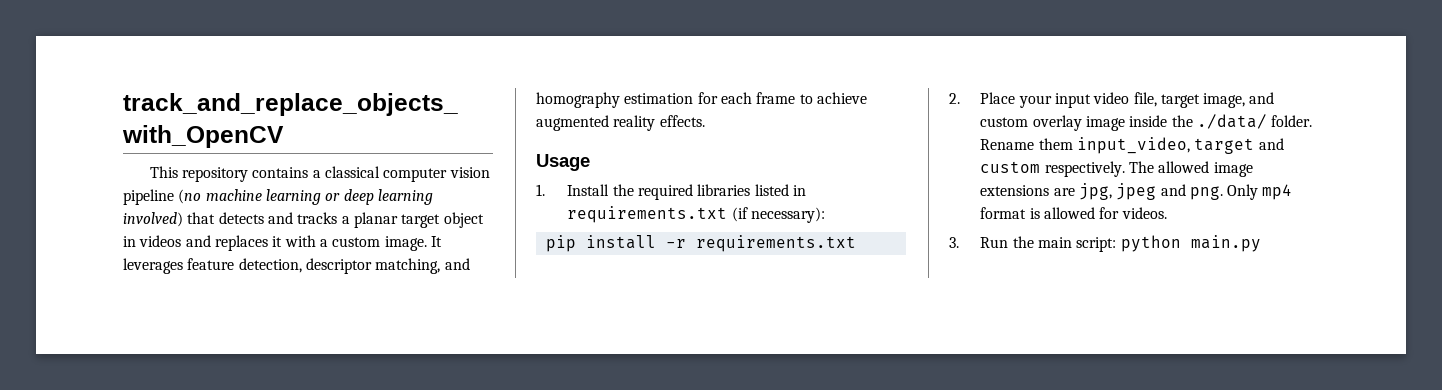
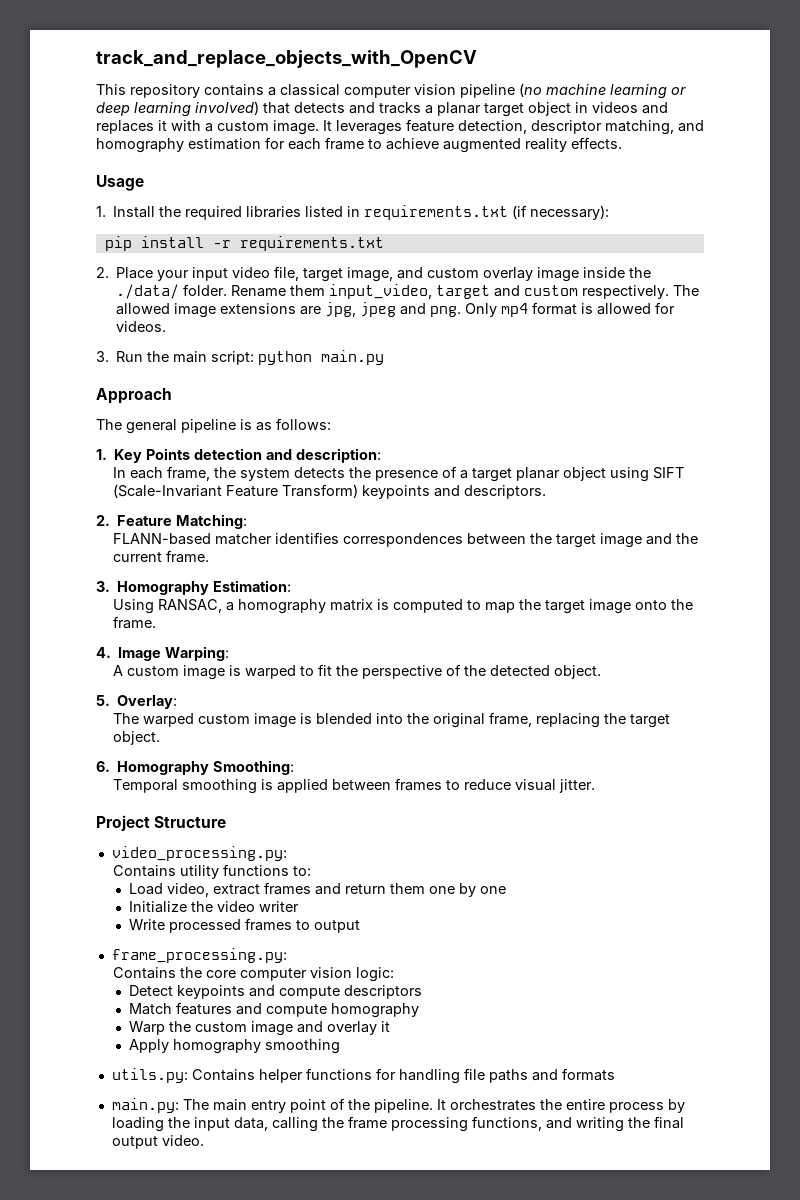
(1261, 243) none -> [96,388,172,404] [96,418,331,434] [96,448,382,463] [112,466,684,482] [112,484,546,499] [96,514,248,529] [112,532,698,548] [112,550,209,563] [96,580,292,595] [112,599,693,614] [112,616,156,629] [96,646,230,661] [112,664,601,680] [96,695,178,709] [112,712,670,728] [112,731,160,745] [96,760,295,775] [112,778,595,794] [96,815,227,831] [111,846,287,861] [112,864,311,879] [128,882,506,897] [128,901,299,913] [128,918,360,933] [111,948,287,963] [112,967,394,982] [128,985,422,999] [128,1002,419,1018] [128,1021,390,1036] [128,1039,340,1054] [111,1068,615,1084] [111,1098,685,1113] [111,1116,684,1132] [111,1135,204,1149] // Approach // The general pipeline is as follows: // 1. Key Points detection and description: // In each frame, the system detects the presence of a target planar object using SIFT (Scale-Invariant Feature Transform) keypoints and descriptors. // 2. Feature Matching: // FLANN-based matcher identifies correspondences between the target image and the current frame. // 3. Homography Estimation: // Using RANSAC, a homography matrix is computed to map the target image onto the frame. // 4. Image Warping: // A custom image is warped to fit the perspective of the detected object. // 5. Overlay: // The warped custom image is blended into the original frame, replacing the target object. // 6. Homography Smoothing: // Temporal smoothing is applied between frames to reduce visual jitter. // Project Structure // video_processing.py: // Contains utility functions to: // Load video, extract frames and return them one by one // Initialize the video writer // Write processed frames to output // frame_processing.py: // Contains the core computer vision logic: // Detect keypoints and compute descriptors // Match features and compute homography // Warp the custom image and overlay it // Apply homography smoothing // utils.py: Contains helper functions for handling file paths and formats // main.py: The main entry point of the pipeline. It orchestrates the entire process by loading the input data, calling the frame processing functions, and writing the final output video.

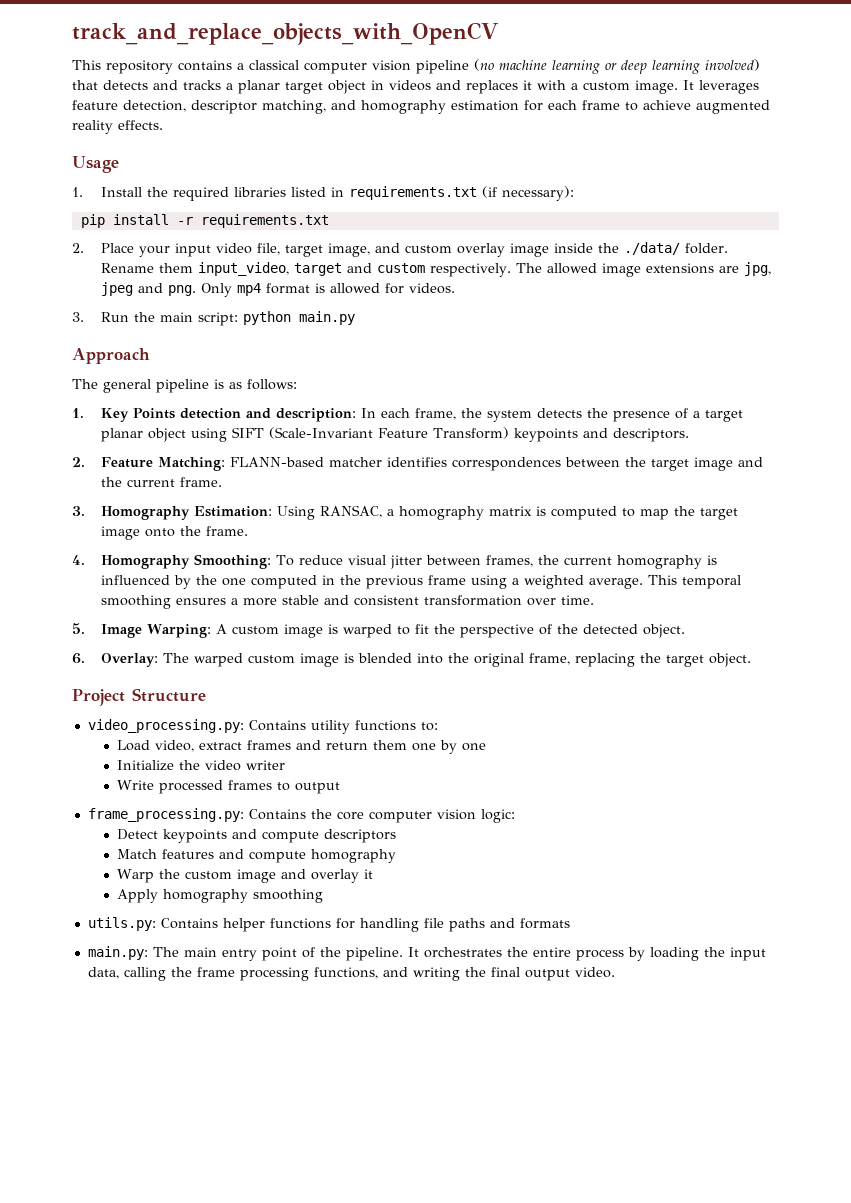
(382, 455) // -> (356, 415) none
(248, 521) // -> (225, 464) none
(292, 586) // -> (272, 511) none
(111, 652) none -> [100,554,717,569] [100,575,741,589] [100,595,594,609] [72,623,85,634] Homography Smoothing: To reduce visual jitter between frames, the current homography is influenced by the one computed in the previous frame using a weighted average. This temporal smoothing ensures a more stable and consistent transformation over time. // 5.
(230, 653) // -> (211, 631) none
[96,695,110,706] 5. -> [72,653,85,664] 6.
(178, 702) // -> (158, 660) none
[96,760,295,775] [112,778,595,794] // 6. Homography Smoothing: // Temporal smoothing is applied between frames to reduce visual jitter. -> (751, 660) none
(287, 853) // -> (244, 726) none
(287, 955) // -> (244, 815) none

